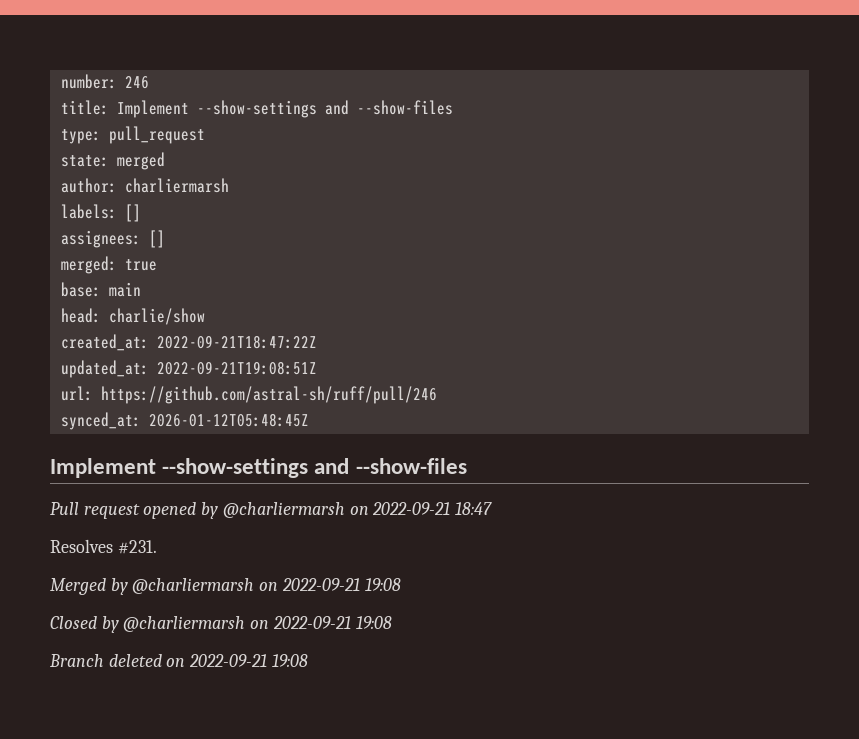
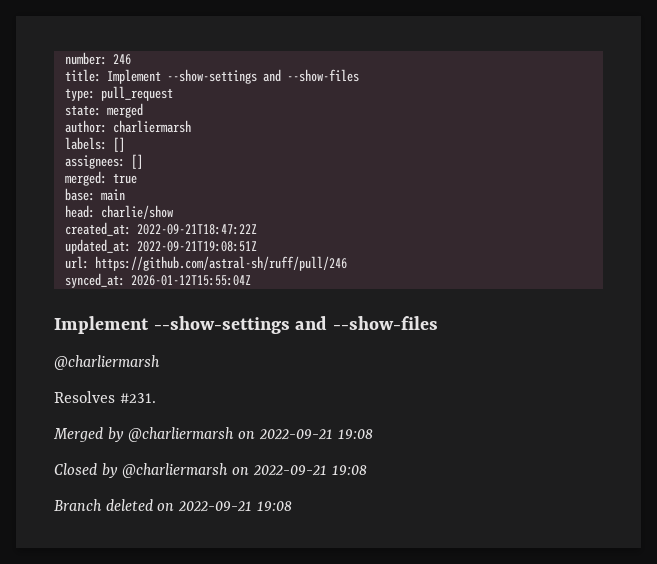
[148,413,309,427] [50,458,467,478] [50,502,493,519] 2026-01-12T05:48:45Z // Implement --show-settings and --show-files // Pull request opened by @charliermarsh on 2022-09-21 18:47 -> [130,275,251,286] [54,316,438,334] [54,355,160,370] 2026-01-12T15:55:04Z // Implement --show-settings and --show-files // @charliermarsh

